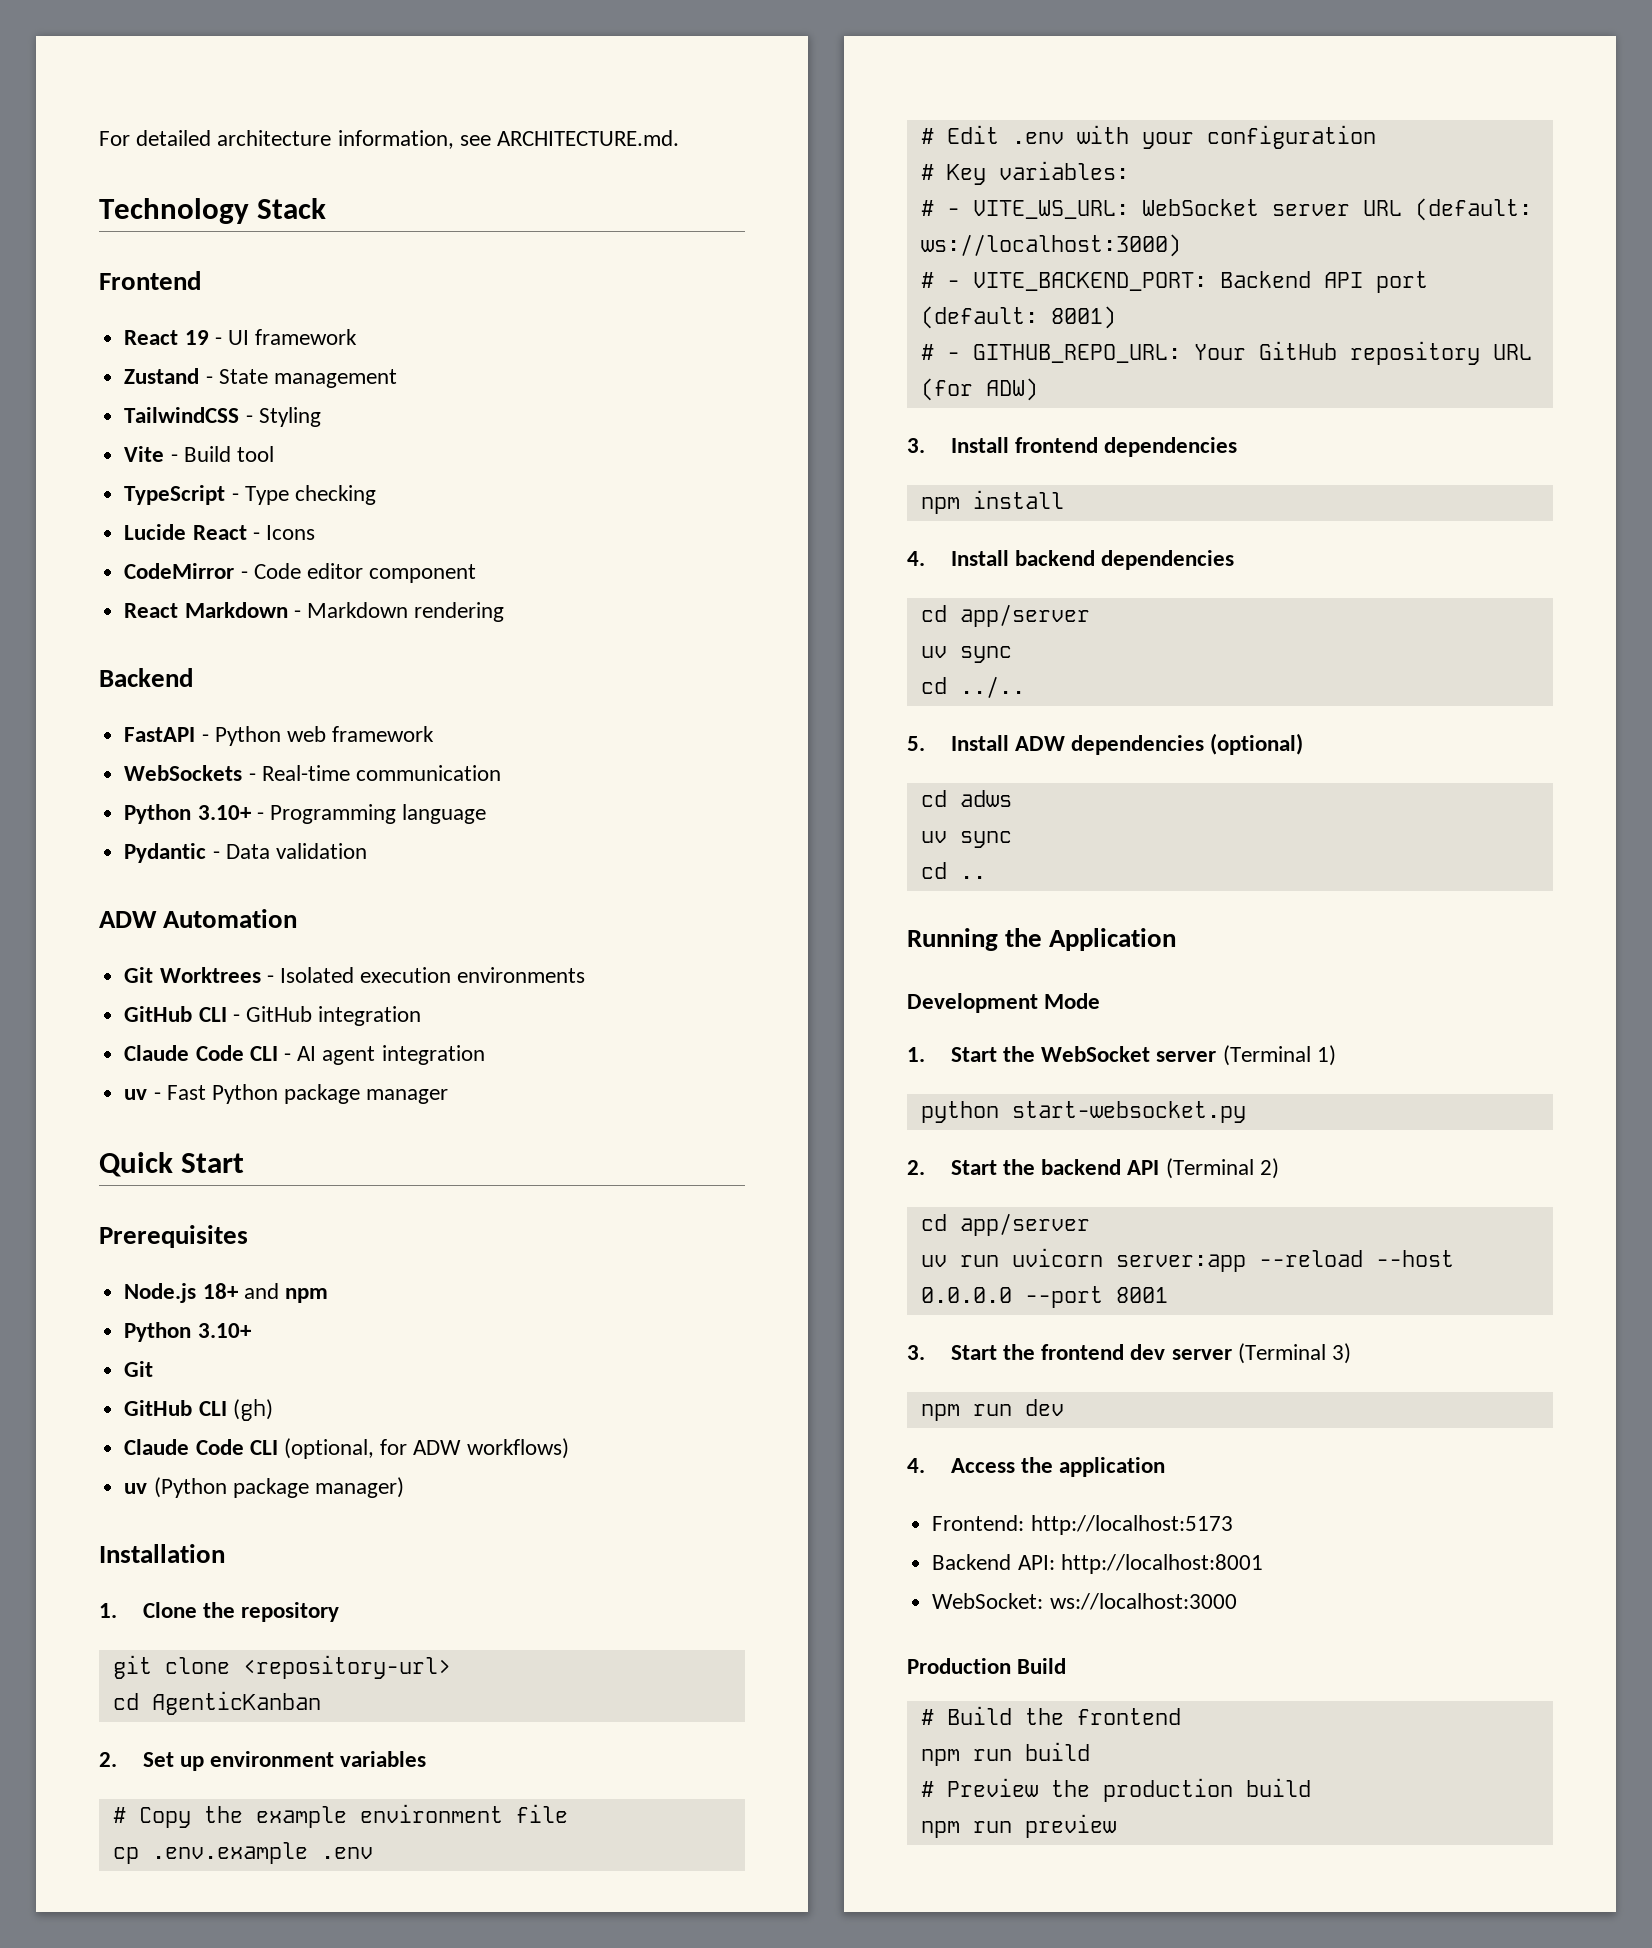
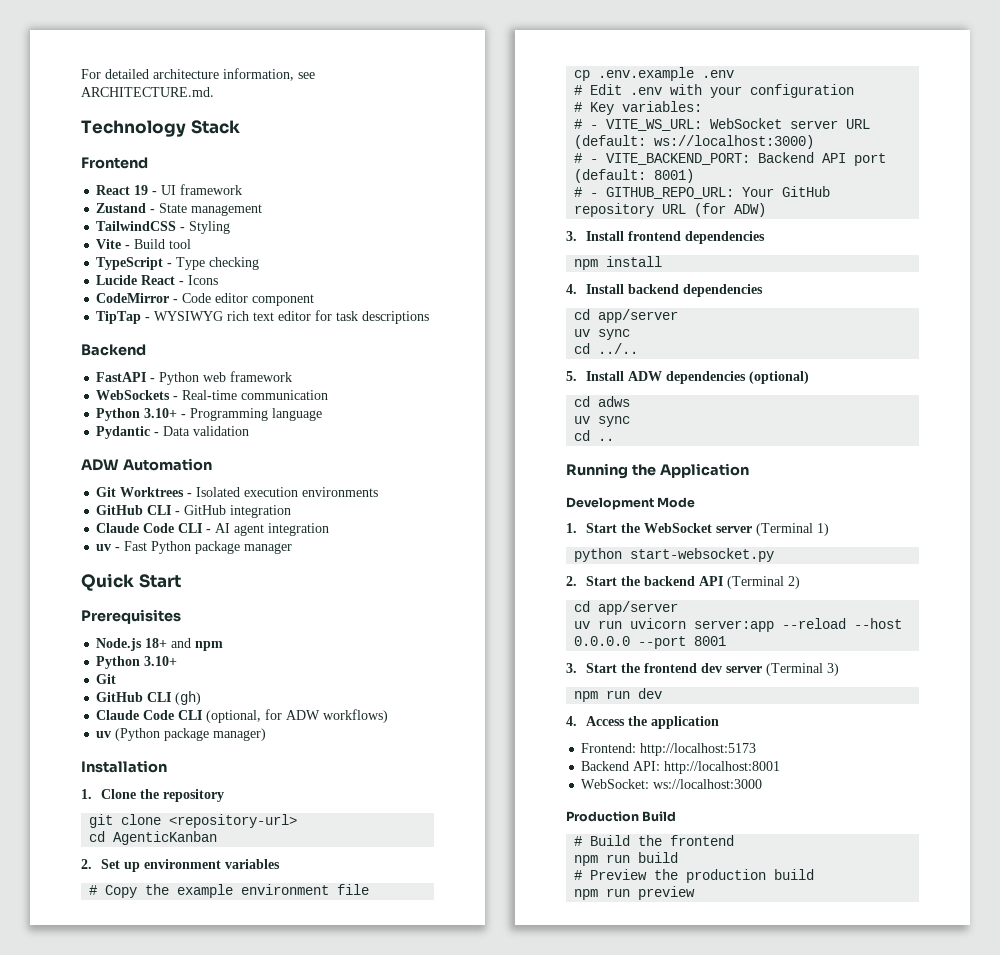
[124,602,505,622] React Markdown - Markdown rendering -> [96,310,430,324] TipTap - WYSIWYG rich text editor for task descriptions

